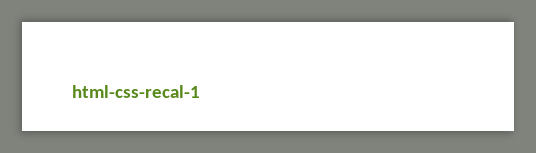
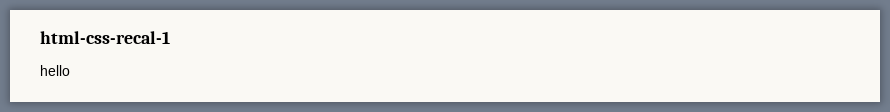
(200, 91) none -> [40,65,70,76] // hello

